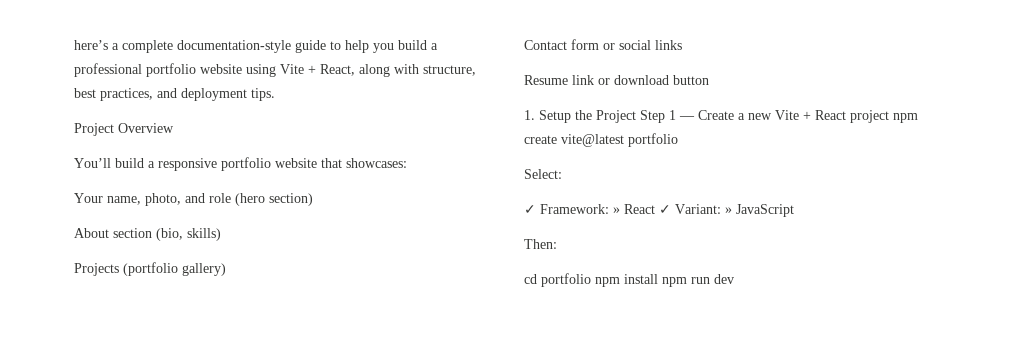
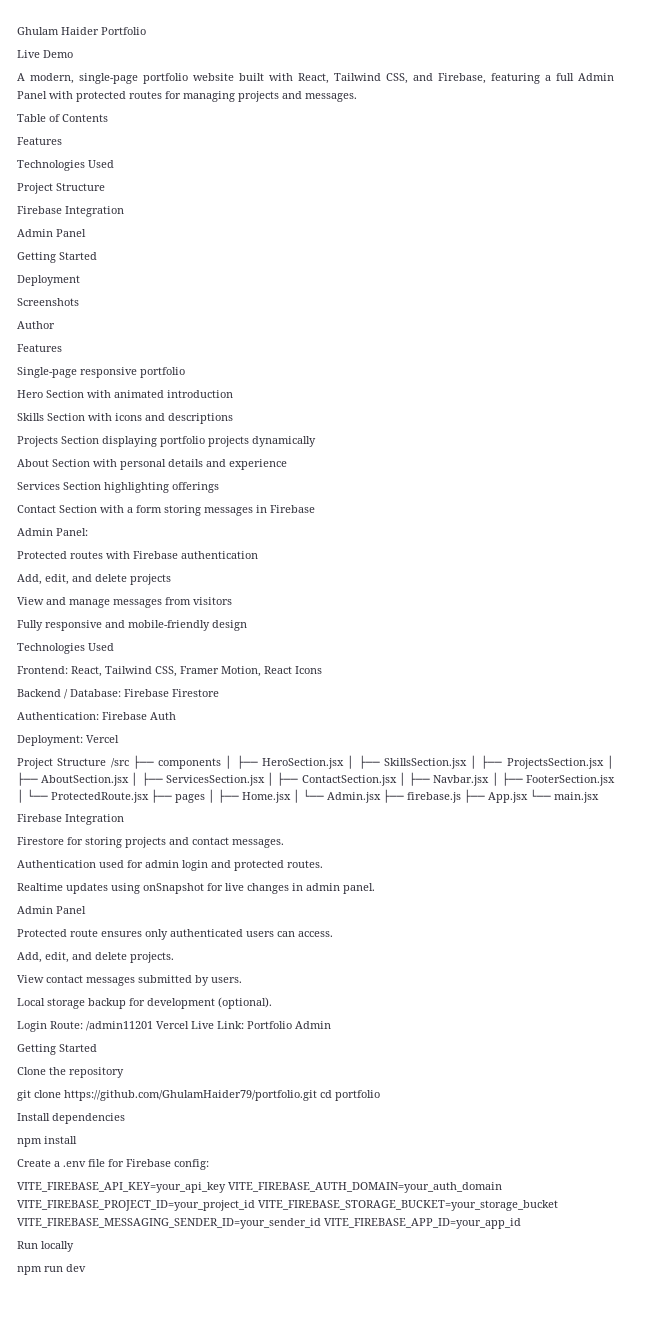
[74,40,438,53] [74,63,476,77] [74,88,275,101] [74,123,174,136] [74,157,407,171] [74,193,313,206] [74,228,221,241] [74,262,226,276] [524,39,682,50] [524,75,709,85] [524,110,918,123] [524,133,678,147] [524,169,562,179] [524,204,794,217] [524,239,557,249] [524,273,658,287] here’s a complete documentation-style guide to help you build a professional portfolio website using Vite + React, along with structure, best practices, and deployment tips. // Project Overview // You’ll build a responsive portfolio website that showcases: // Your name, photo, and role (hero section) // About section (bio, skills) // Projects (portfolio gallery) // Contact form or social links // Resume link or download button // 1. Setup the Project Step 1 — Create a new Vite + React project npm create vite@latest portfolio // Select: // ✓ Framework: » React ✓ Variant: » JavaScript // Then: // cd portfolio npm install -> [17,27,146,35] [17,50,73,58] [17,73,614,84] [17,91,357,102] [17,114,108,122] [17,137,62,145] [17,160,114,171] [17,183,105,194] [17,206,124,217] [17,229,86,237] [17,252,97,263] [17,275,80,286] [17,298,79,306] [17,321,55,329] [17,344,62,352] [17,367,185,378] [17,390,233,398] [17,413,233,424] [17,436,316,447] [17,459,287,470] [17,482,219,493] [17,505,315,516] [17,528,88,536] [17,551,258,559] [17,574,171,585] [17,597,232,608] [17,620,247,631] [17,643,114,654] [17,666,322,677] [17,689,219,699] [17,712,176,720] [17,735,119,746] [17,755,614,769] [17,772,615,786] [17,789,599,803] [17,814,124,825] [17,837,284,848] [17,860,323,871] [17,883,375,894] [17,906,86,914] [17,929,333,940] [17,952,174,963] [17,975,242,986] [17,997,272,1009] [17,1021,331,1032] [17,1044,97,1055] [17,1067,124,1078] [17,1090,380,1101] [17,1113,125,1124] [17,1136,77,1147] [17,1159,209,1170] [17,1182,502,1193] [17,1200,558,1211] [17,1218,521,1229] [17,1241,74,1252] Ghulam Haider Portfolio // Live Demo // A modern, single-page portfolio website built with React, Tailwind CSS, and Firebase, featuring a full Admin Panel with protected routes for managing projects and messages. // Table of Contents // Features // Technologies Used // Project Structure // Firebase Integration // Admin Panel // Getting Started // Deployment // Screenshots // Author // Features // Single-page responsive portfolio // Hero Section with animated introduction // Skills Section with icons and descriptions // Projects Section displaying portfolio projects dynamically // About Section with personal details and experience // Services Section highlighting offerings // Contact Section with a form storing messages in Firebase // Admin Panel: // Protected routes with Firebase authentication // Add, edit, and delete projects // View and manage messages from visitors // Fully responsive and mobile-friendly design // Technologies Used // Frontend: React, Tailwind CSS, Framer Motion, React Icons // Backend / Database: Firebase Firestore // Authentication: Firebase Auth // Deployment: Vercel // Project Structure /src ├── components │ ├── HeroSection.jsx │ ├── SkillsSection.jsx │ ├── ProjectsSection.jsx │ ├── AboutSection.jsx │ ├── ServicesSection.jsx │ ├── ContactSection.jsx │ ├── Navbar.jsx │ ├── FooterSection.jsx │ └── ProtectedRoute.jsx ├── pages │ ├── Home.jsx │ └── Admin.jsx ├── firebase.js ├── App.jsx └── main.jsx // Firebase Integration // Firestore for storing projects and contact messages. // Authentication used for admin login and protected routes. // Realtime updates using onSnapshot for live changes in admin panel. // Admin Panel // Protected route ensures only authenticated users can access. // Add, edit, and delete projects. // View contact messages submitted by users. // Local storage backup for development (optional). // Login Route: /admin11201 Vercel Live Link: Portfolio Admin // Getting Started // Clone the repository // git clone https://github.com/GhulamHaider79/portfolio.git cd portfolio // Install dependencies // npm install // Create a .env file for Firebase config: // VITE_FIREBASE_API_KEY=your_api_key VITE_FIREBASE_AUTH_DOMAIN=your_auth_domain VITE_FIREBASE_PROJECT_ID=your_project_id VITE_FIREBASE_STORAGE_BUCKET=your_storage_bucket VITE_FIREBASE_MESSAGING_SENDER_ID=your_sender_id VITE_FIREBASE_APP_ID=your_app_id // Run locally //

